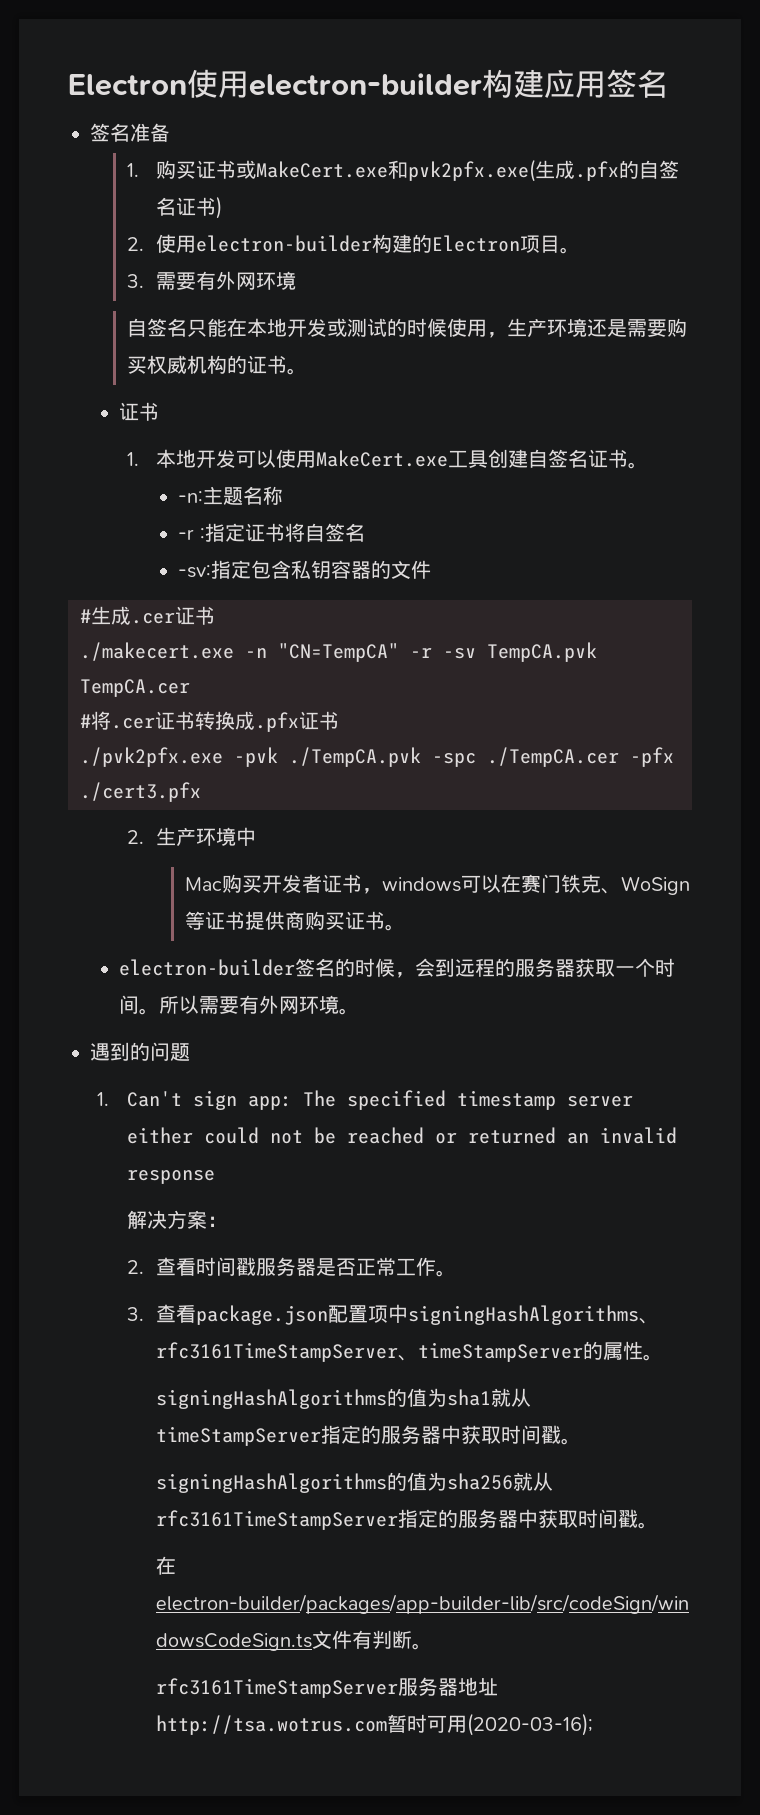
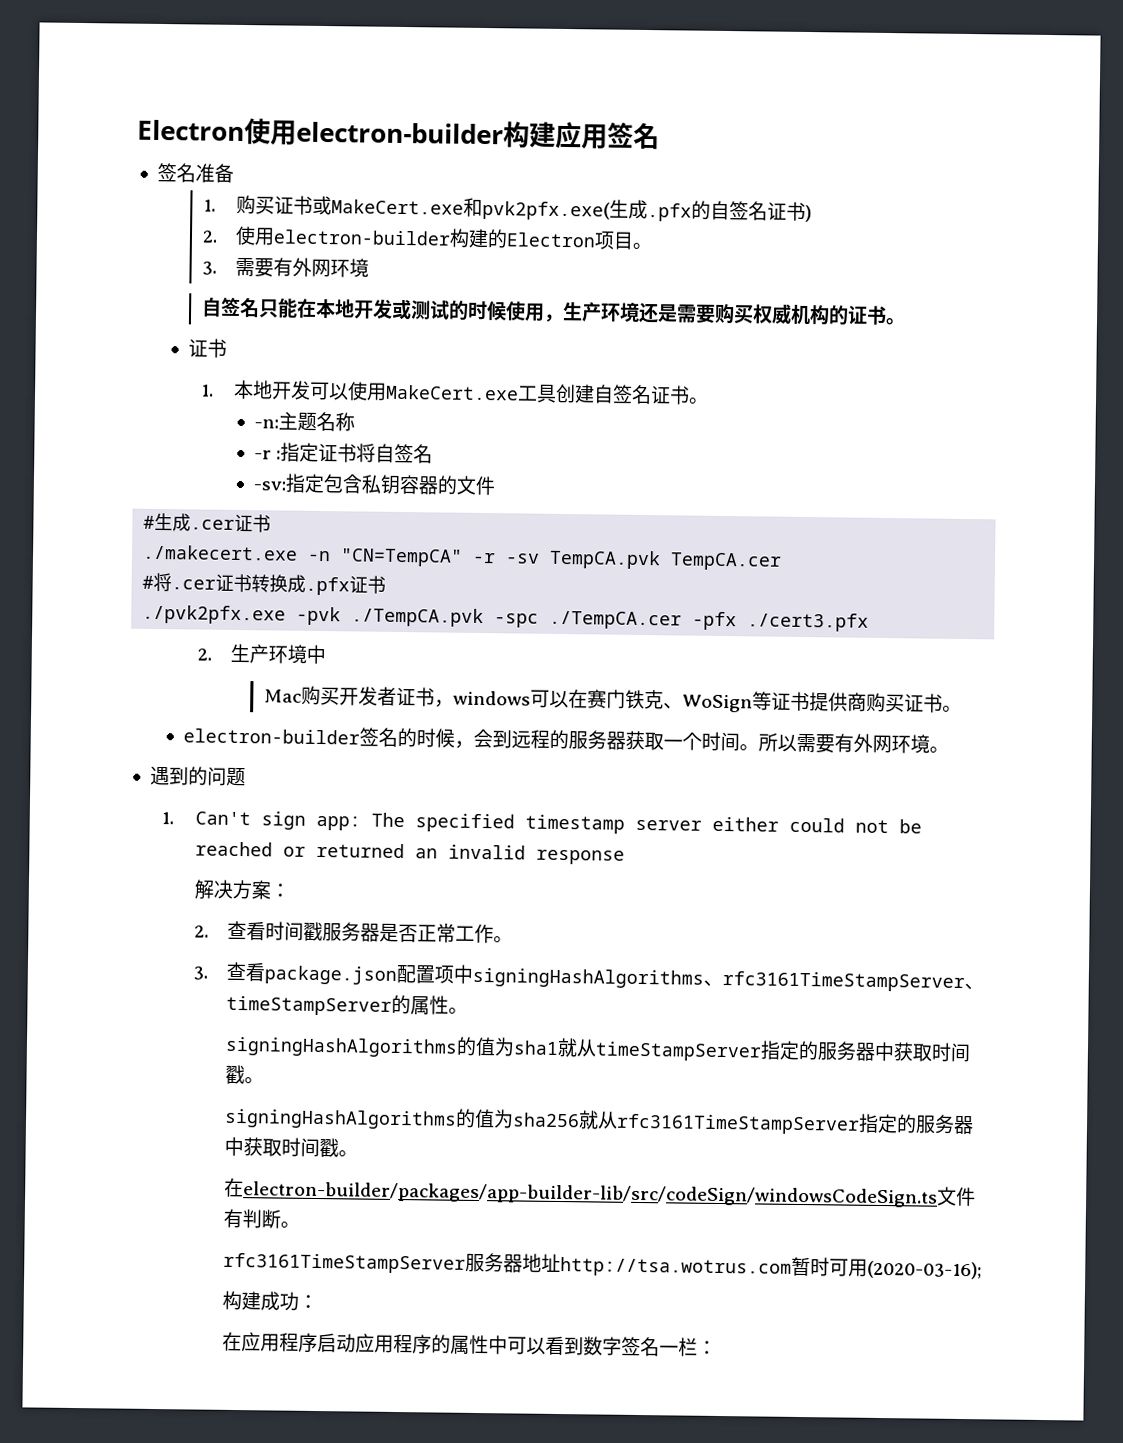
(594, 1724) none -> [222,1290,319,1311] [222,1331,718,1357] // 构建成功： // 在应用程序启动应用程序的属性中可以看到数字签名一栏：

